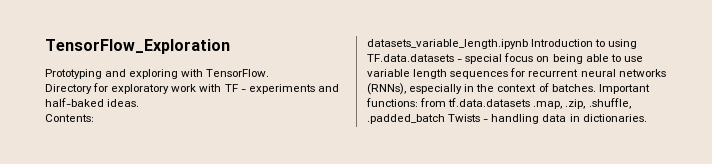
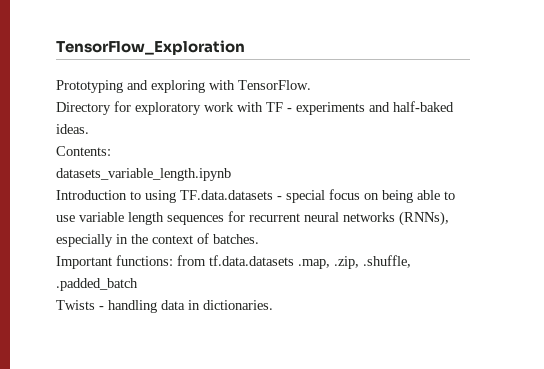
(528, 44) none -> (231, 174) //
(596, 88) none -> (259, 239) //
(445, 119) none -> (138, 284) //

